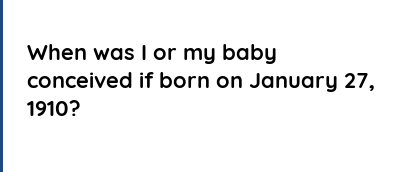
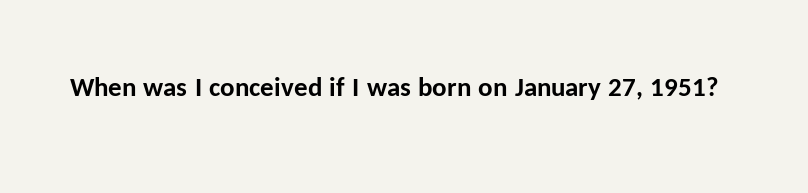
[153,44,277,64] [27,72,154,88] or my baby conceived if -> [208,77,411,96] conceived if I was
[27,100,81,116] 1910? -> [650,77,720,96] 1951?

